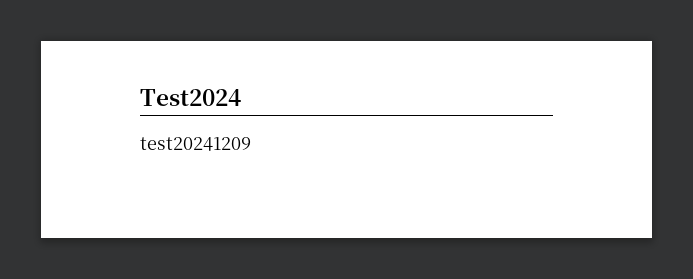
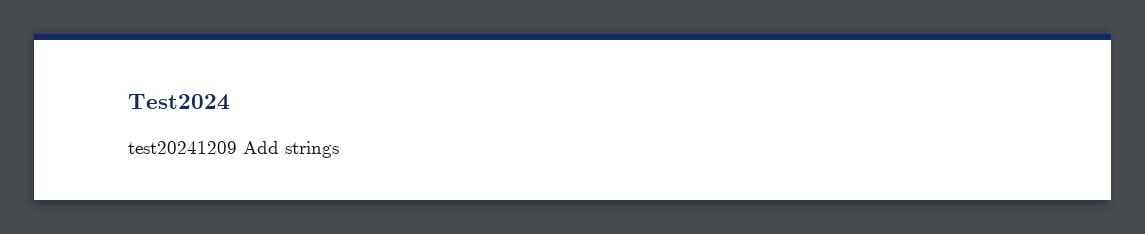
(251, 144) none -> [243,141,339,158] Add strings

